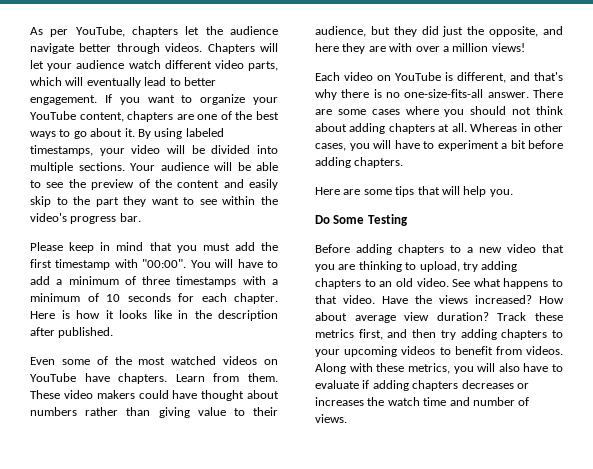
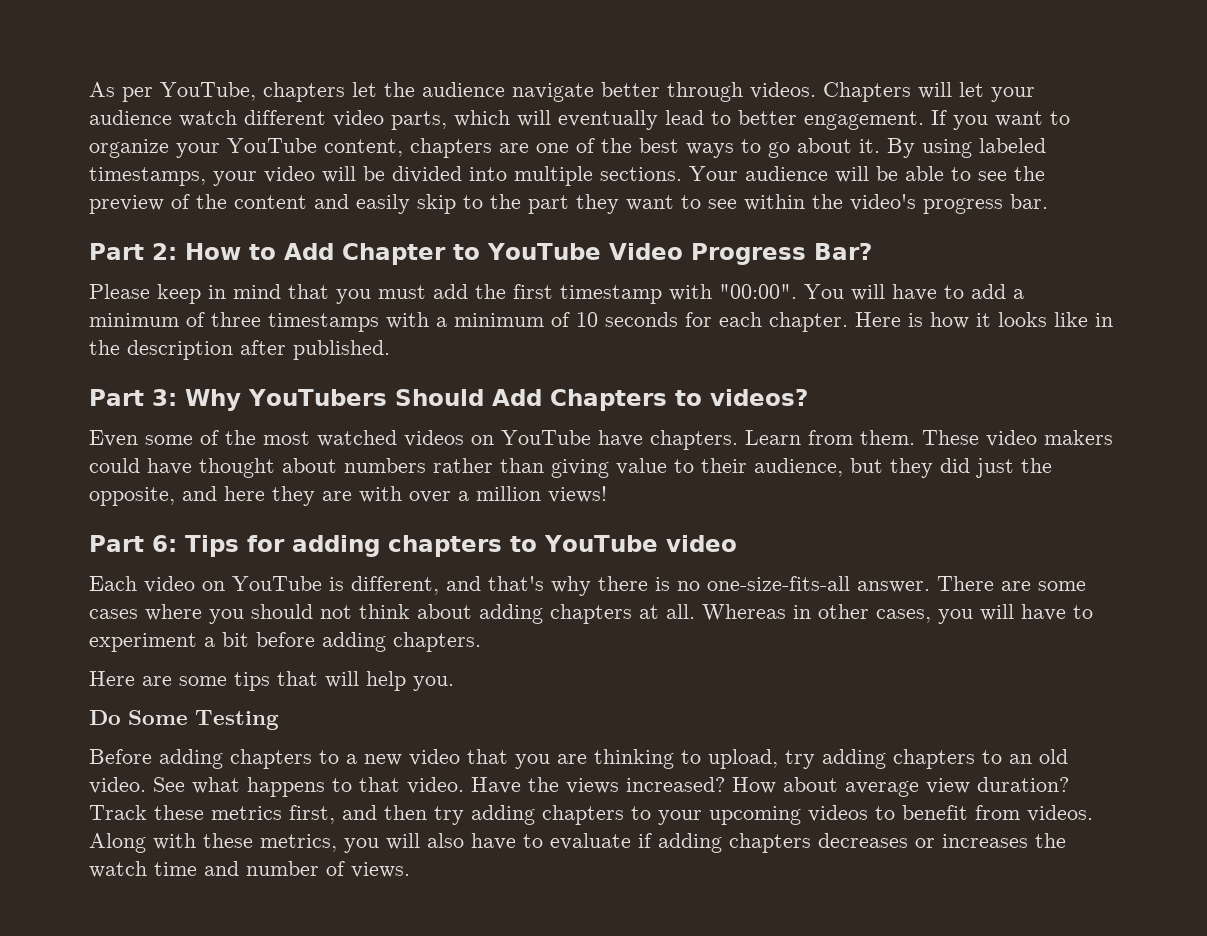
(141, 217) none -> [89,243,872,265] // Part 2: How to Add Chapter to YouTube Video Progress Bar?
(114, 332) none -> [89,389,808,411] // Part 3: Why YouTubers Should Add Chapters to videos?
(525, 47) none -> [89,535,737,557] // Part 6: Tips for adding chapters to YouTube video

